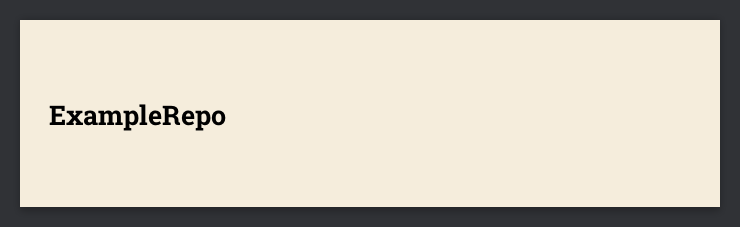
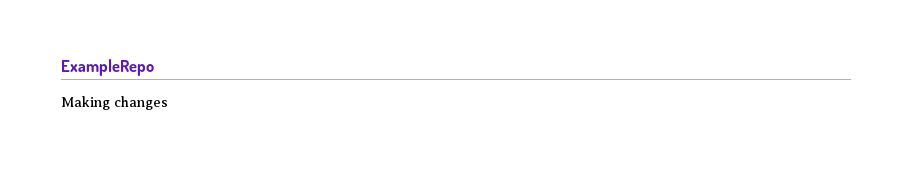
(226, 117) none -> [61,96,168,110] // Making changes

